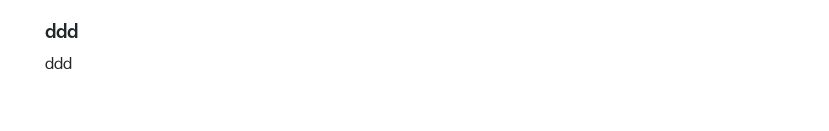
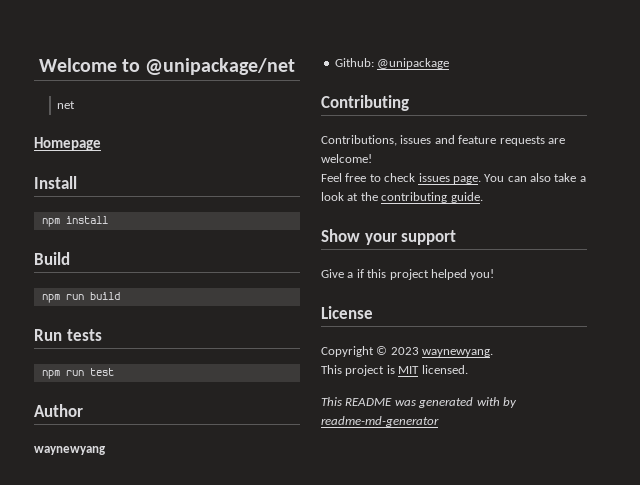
[45,23,78,38] [45,57,72,69] ddd // ddd -> [38,58,296,75] [57,101,76,109] [34,137,101,151] [34,176,77,189] [41,216,108,227] [34,252,70,265] [41,292,120,303] [34,329,102,341] [41,368,114,379] [34,404,83,417] [34,446,106,455] [334,58,450,69] [321,95,409,111] [321,135,565,146] [321,154,372,163] [321,173,586,184] [321,192,483,203] [321,229,457,245] [321,269,495,280] [321,306,373,319] [321,346,494,357] [321,365,468,376] [321,397,517,408] [321,416,439,427] Welcome to @unipackage/net // net // Homepage // Install // npm install // Build // npm run build // Run tests // npm run test // Author // waynewyang // Github: @unipackage // Contributing // Contributions, issues and feature requests are welcome! // Feel free to check issues page. You can also take a look at the contributing guide. // Show your support // Give a if this project helped you! // License // Copyright © 2023 waynewyang. // This project is MIT licensed. // This README was generated with by readme-md-generator

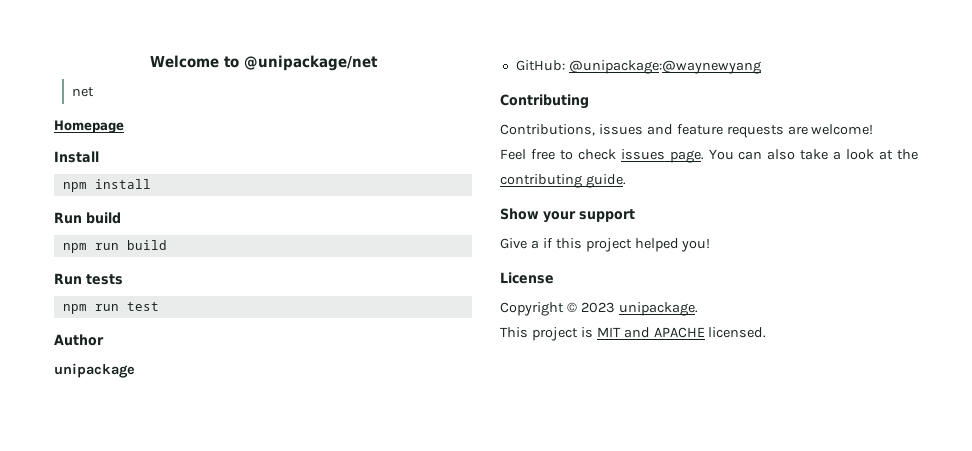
[34,252,70,265] Build -> [54,212,121,224] Run build
[34,446,106,455] [334,58,450,69] waynewyang // Github: @unipackage -> [54,363,135,378] [515,60,761,74] unipackage // GitHub: @unipackage:@waynewyang
[422,349,494,357] waynewyang. -> [618,302,698,316] unipackage.
(420, 370) none -> [623,327,705,338] and APACHE
[321,397,517,408] [321,416,439,427] // This README was generated with by readme-md-generator -> (767, 332) none

